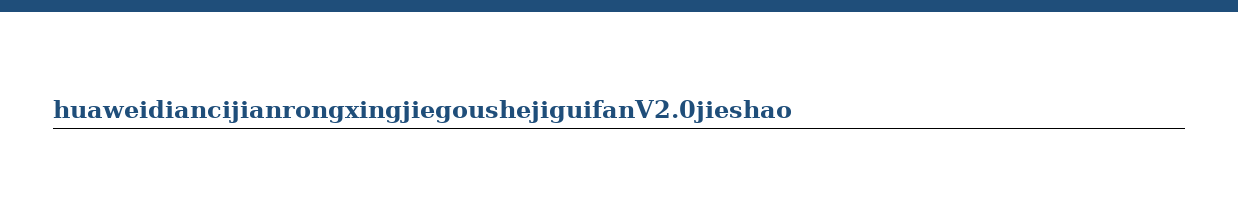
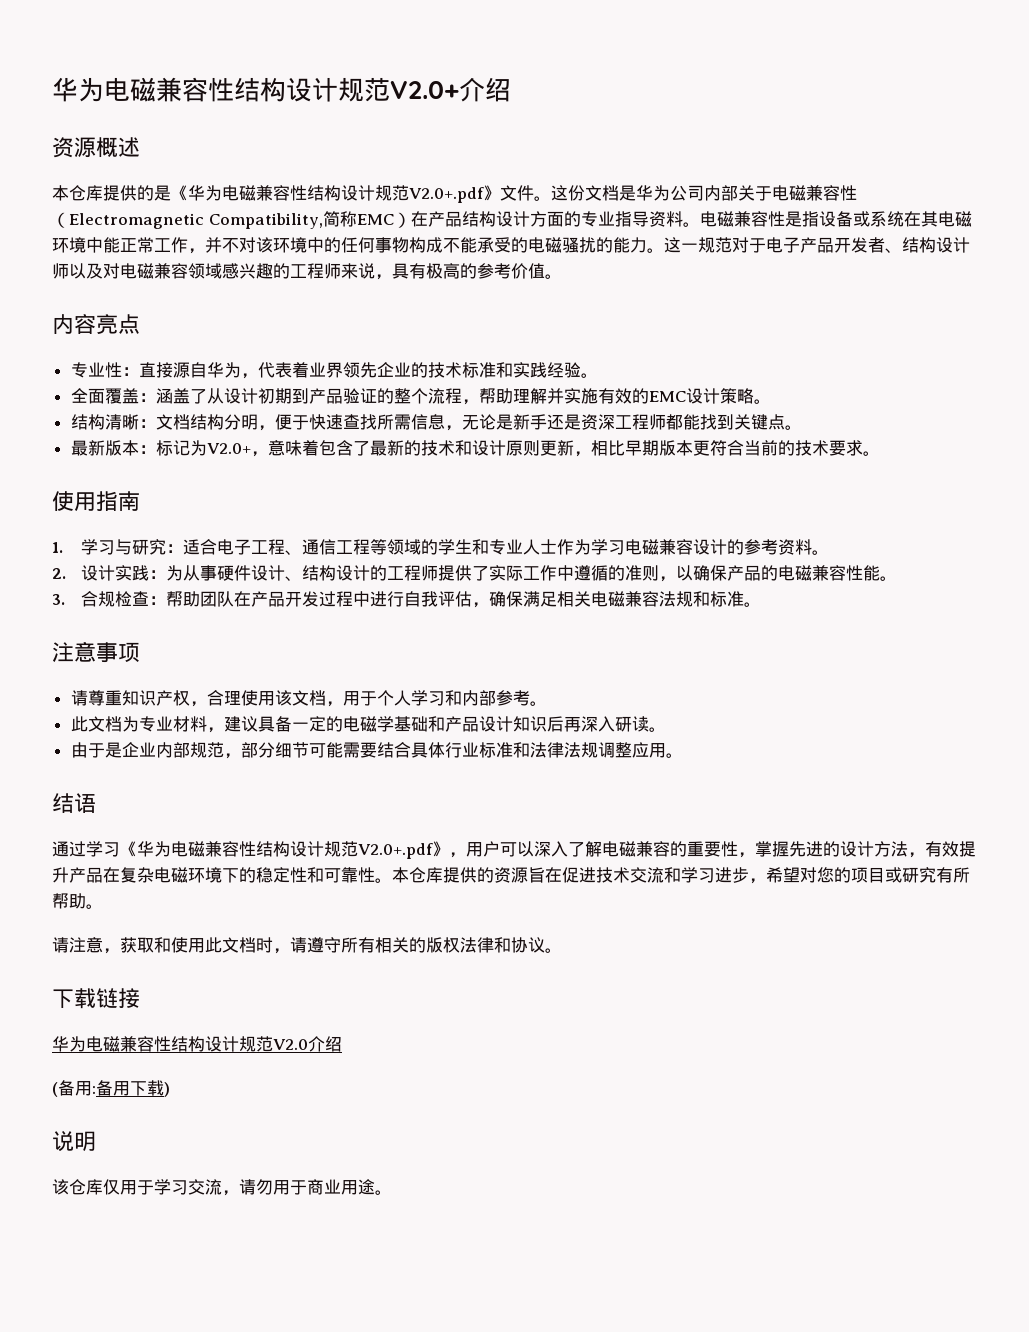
[53,100,792,123] huaweidiancijianrongxingjiegoushejiguifanV2.0jieshao -> [52,77,511,102] [52,137,140,158] [52,185,857,203] [52,211,972,229] [52,237,970,254] [52,263,562,280] [52,314,140,334] [70,362,598,379] [70,388,771,405] [70,414,802,431] [70,440,880,457] [52,491,140,511] [52,539,830,555] [52,565,898,582] [52,591,762,608] [52,641,140,663] [70,690,547,707] [70,716,666,733] [70,742,683,759] [52,793,96,813] [52,841,976,859] [52,867,970,884] [52,893,103,909] [52,937,562,954] [52,988,140,1009] [52,1036,342,1052] [52,1080,170,1097] [52,1131,96,1152] [52,1179,392,1196] 华为电磁兼容性结构设计规范V2.0+介绍 // 资源概述 // 本仓库提供的是《华为电磁兼容性结构设计规范V2.0+.pdf》文件。这份文档是华为公司内部关于电磁兼容性（Electromagnetic Compatibility,简称EMC）在产品结构设计方面的专业指导资料。电磁兼容性是指设备或系统在其电磁环境中能正常工作，并不对该环境中的任何事物构成不能承受的电磁骚扰的能力。这一规范对于电子产品开发者、结构设计师以及对电磁兼容领域感兴趣的工程师来说，具有极高的参考价值。 // 内容亮点 // 专业性：直接源自华为，代表着业界领先企业的技术标准和实践经验。 // 全面覆盖：涵盖了从设计初期到产品验证的整个流程，帮助理解并实施有效的EMC设计策略。 // 结构清晰：文档结构分明，便于快速查找所需信息，无论是新手还是资深工程师都能找到关键点。 // 最新版本：标记为V2.0+，意味着包含了最新的技术和设计原则更新，相比早期版本更符合当前的技术要求。 // 使用指南 // 1.学习与研究：适合电子工程、通信工程等领域的学生和专业人士作为学习电磁兼容设计的参考资料。 // 2.设计实践：为从事硬件设计、结构设计的工程师提供了实际工作中遵循的准则，以确保产品的电磁兼容性能。 // 3.合规检查：帮助团队在产品开发过程中进行自我评估，确保满足相关电磁兼容法规和标准。 // 注意事项 // 请尊重知识产权，合理使用该文档，用于个人学习和内部参考。 // 此文档为专业材料，建议具备一定的电磁学基础和产品设计知识后再深入研读。 // 由于是企业内部规范，部分细节可能需要结合具体行业标准和法律法规调整应用。 // 结语 // 通过学习《华为电磁兼容性结构设计规范V2.0+.pdf》，用户可以深入了解电磁兼容的重要性，掌握先进的设计方法，有效提升产品在复杂电磁环境下的稳定性和可靠性。本仓库提供的资源旨在促进技术交流和学习进步，希望对您的项目或研究有所帮助。 // 请注意，获取和使用此文档时，请遵守所有相关的版权法律和协议。 // 下载链接 // 华为电磁兼容性结构设计规范V2.0介绍 // (备用:备用下载) // 说明 // 该仓库仅用于学习交流，请勿用于商业用途。

